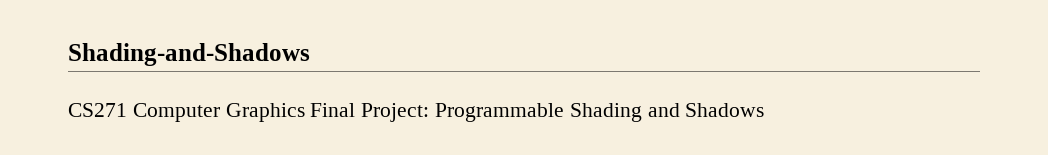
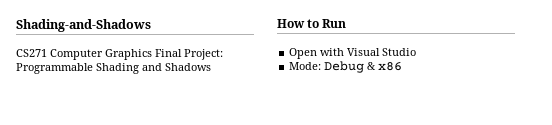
(765, 110) none -> [277,19,347,28] [289,48,417,59] [289,61,403,73] // How to Run // Open with Visual Studio // Mode: Debug & x86

